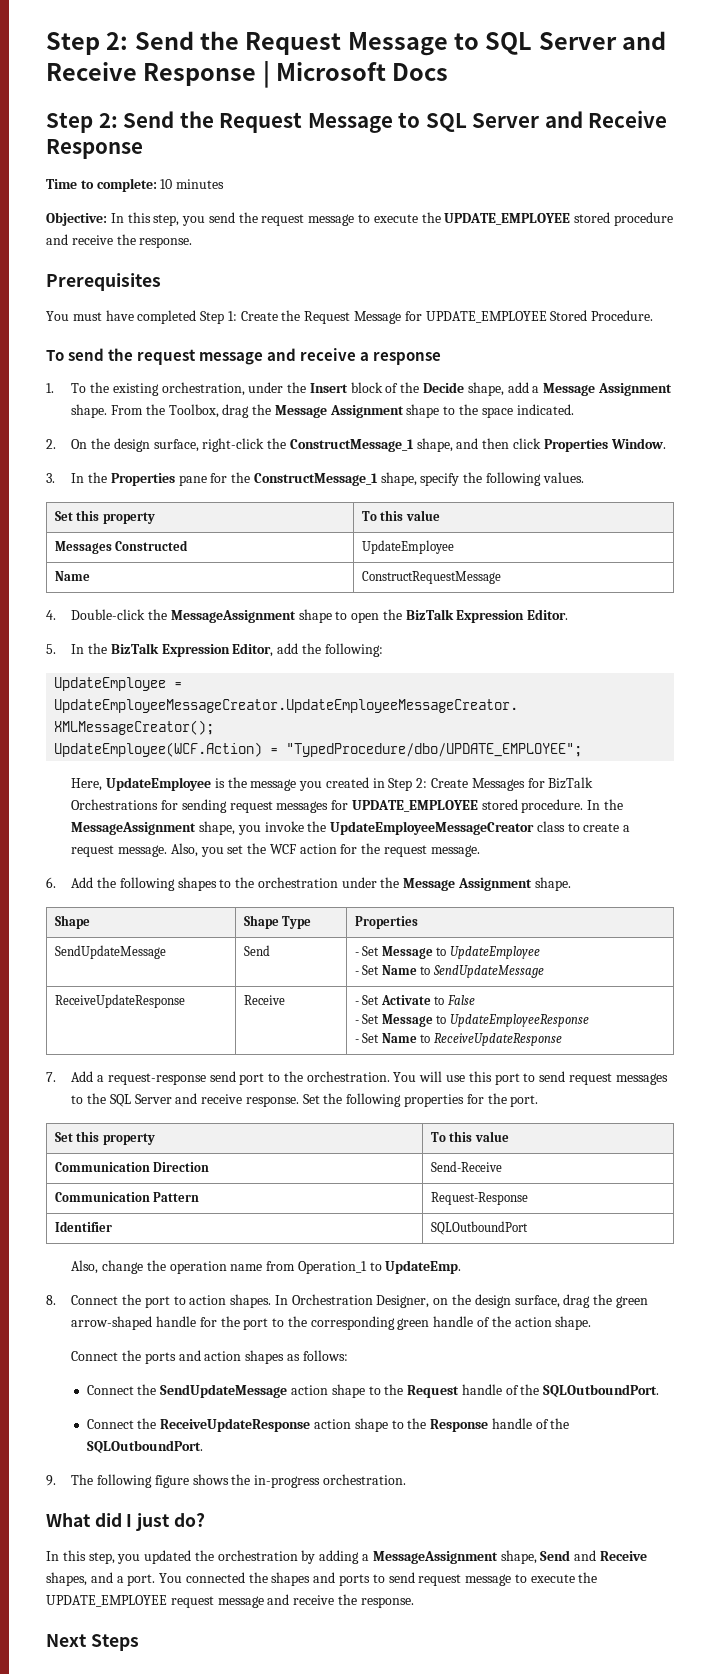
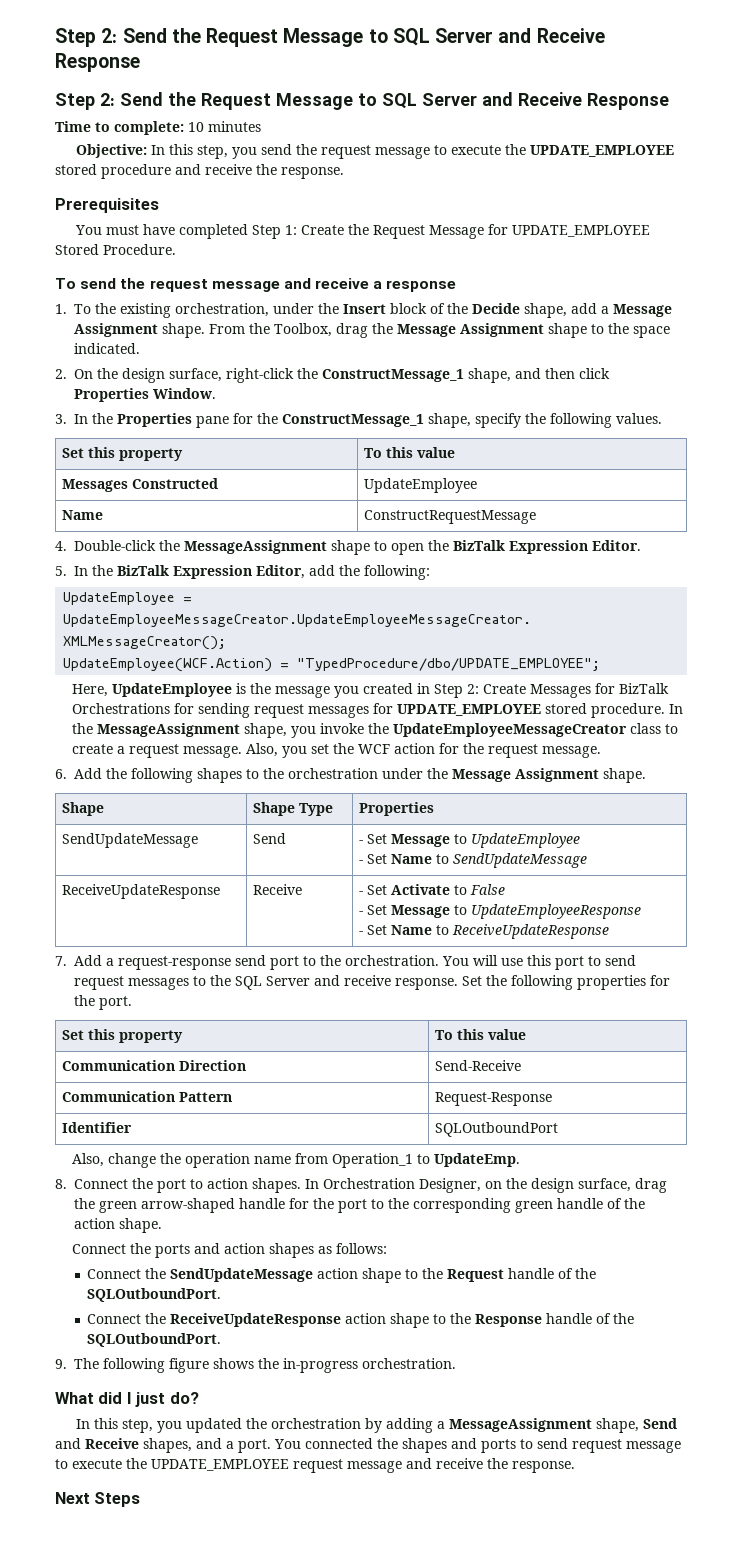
[262,61,449,88] | Microsoft Docs -> (140, 62) none

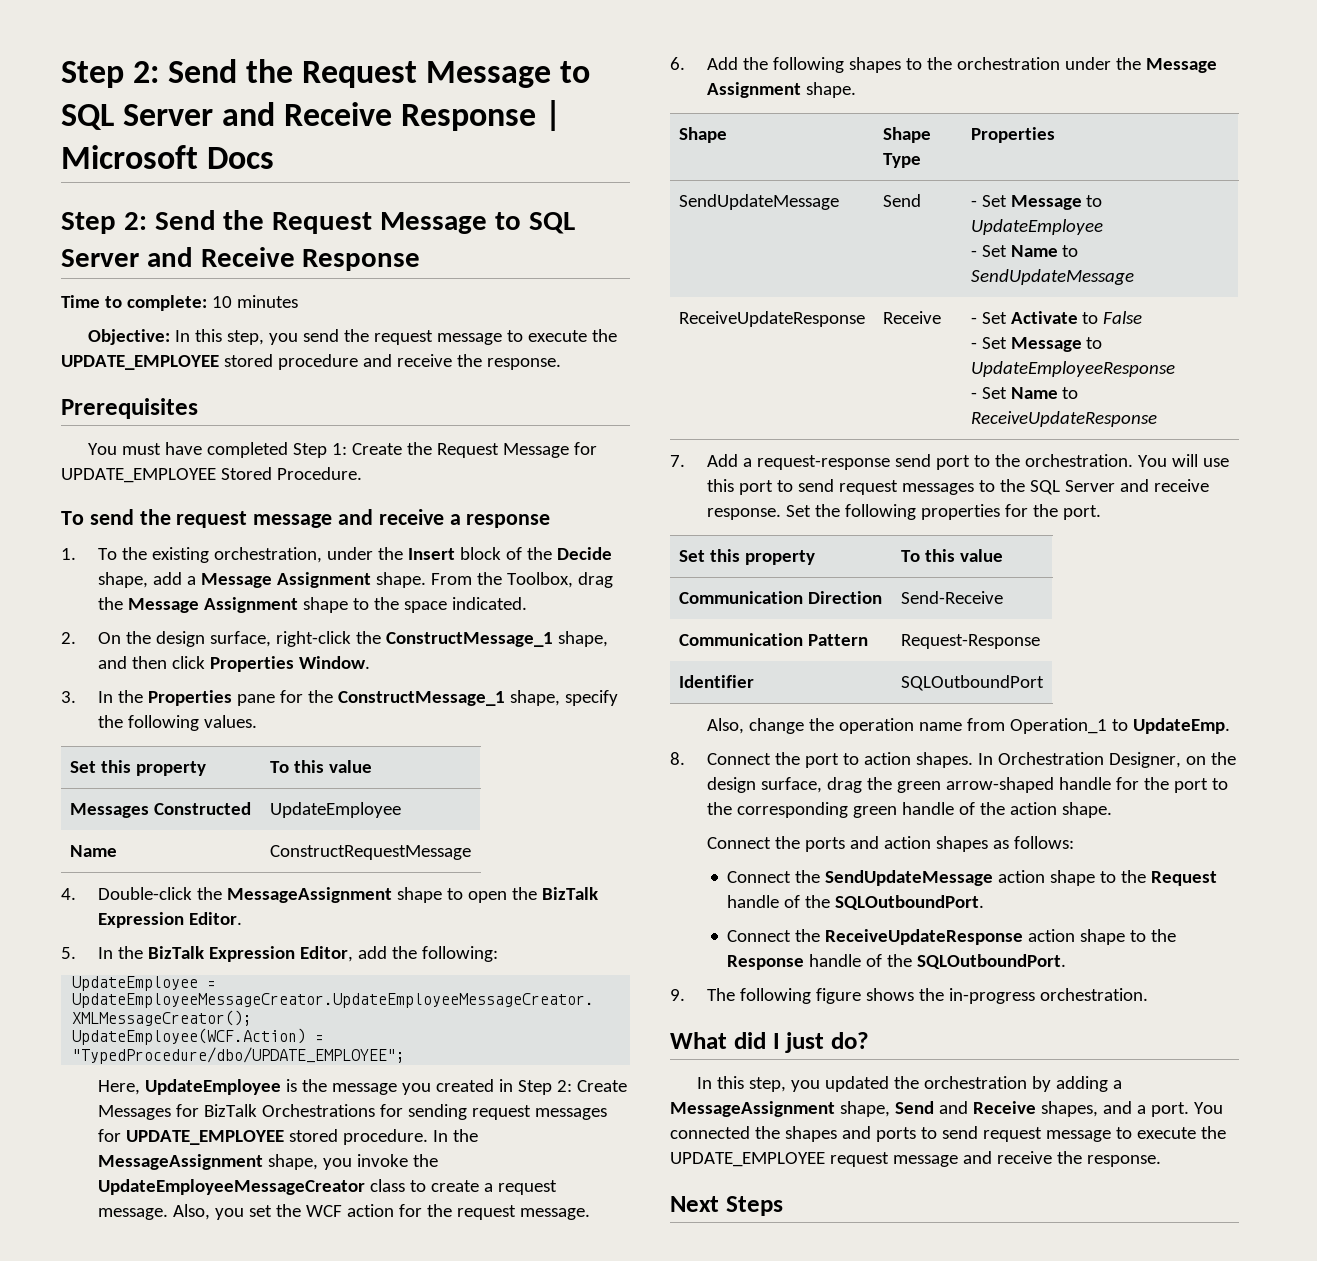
(140, 62) none -> [545,100,562,131] [61,145,275,169] | Microsoft Docs

